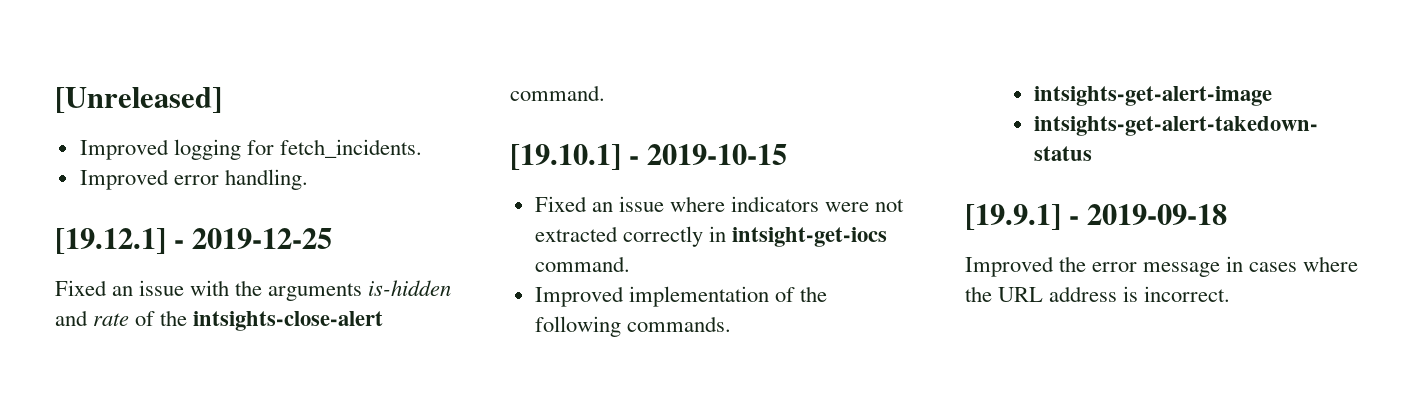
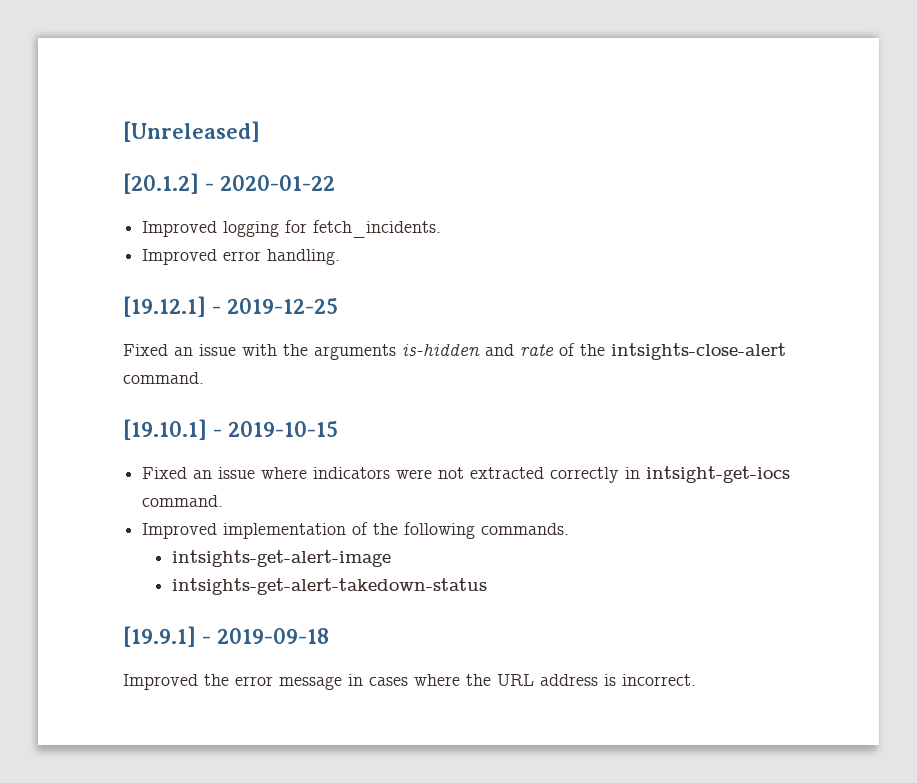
(222, 100) none -> [123,173,335,194] // [20.1.2] - 2020-01-22

